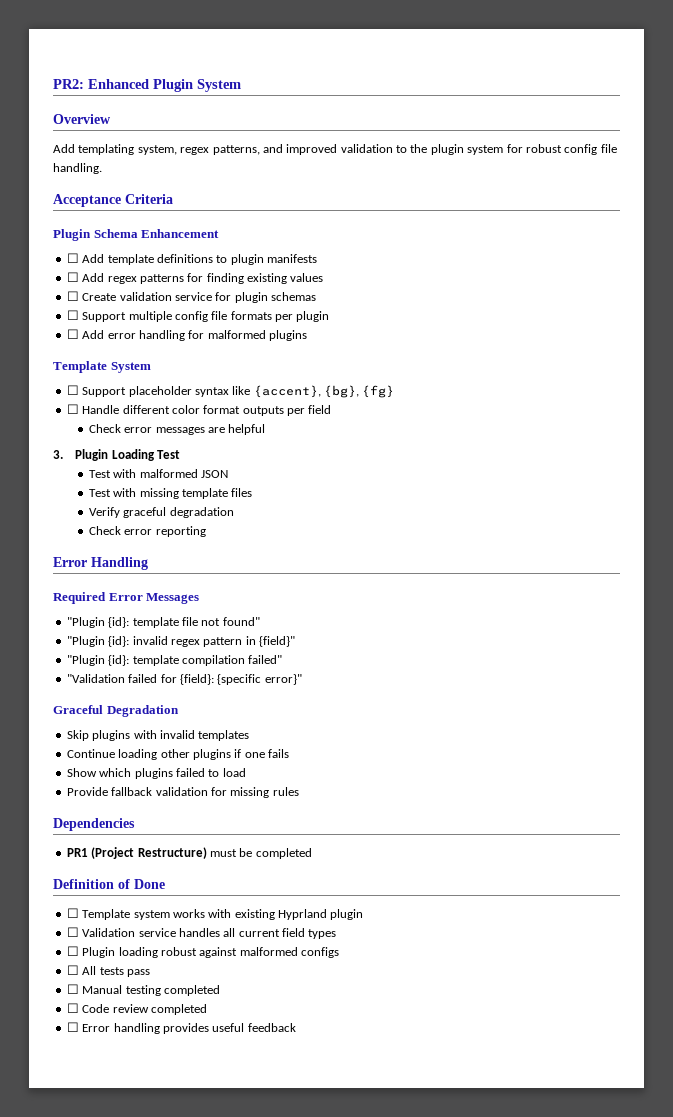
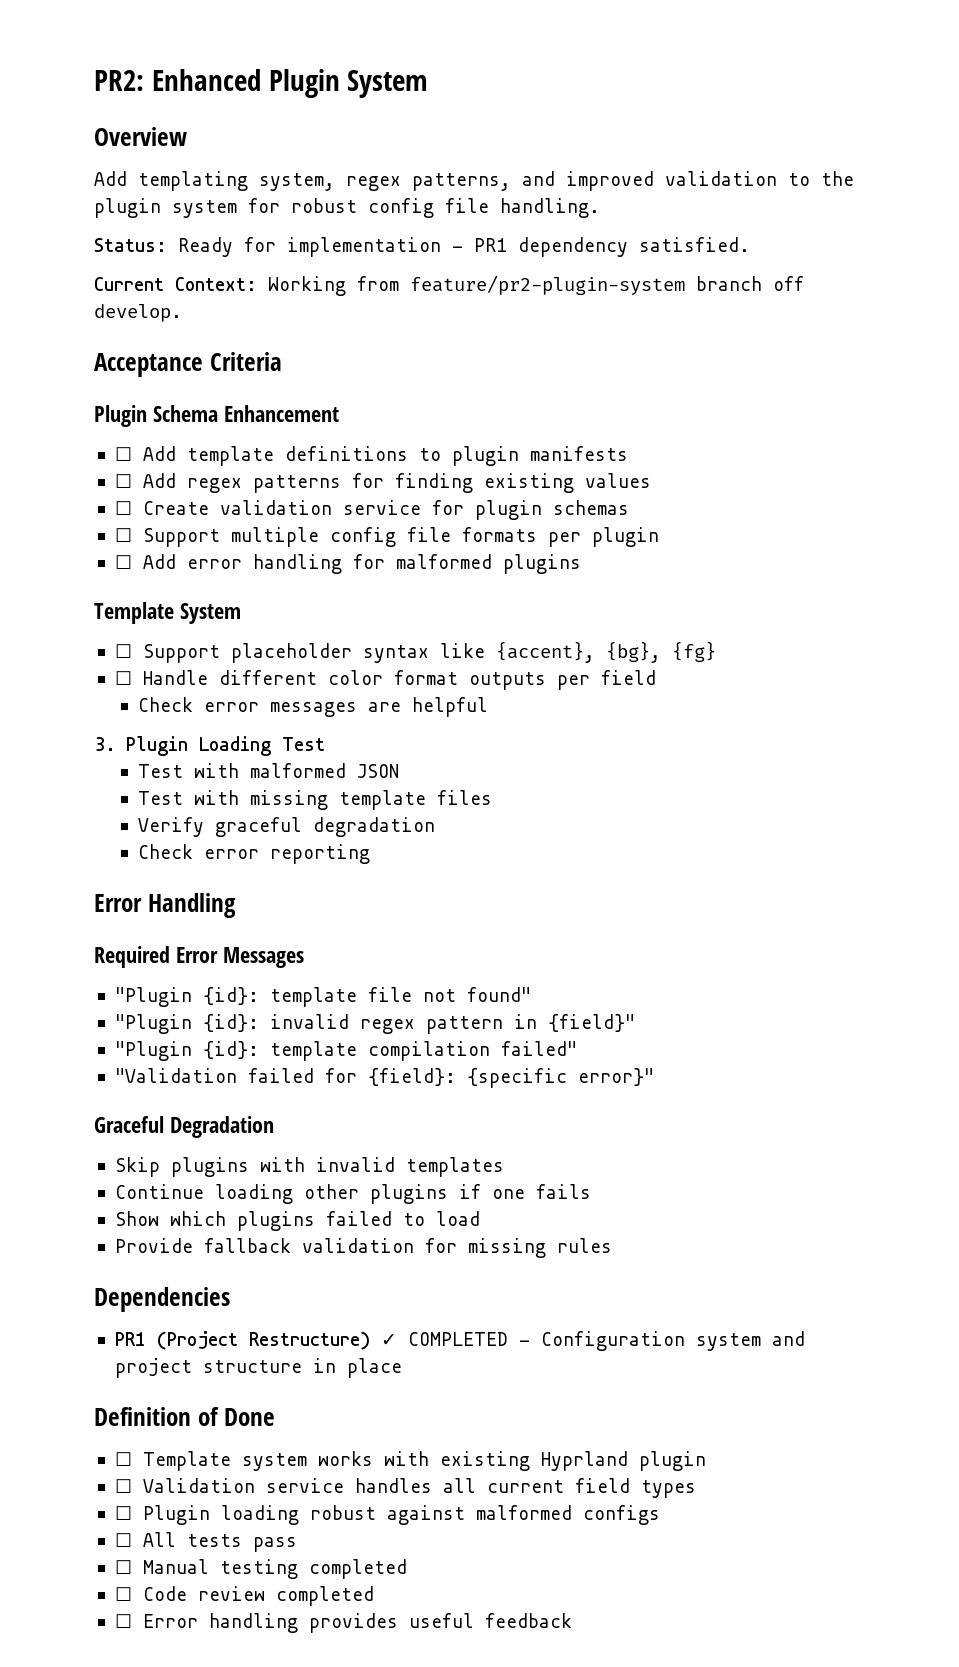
(102, 168) none -> [94,237,750,257] [94,275,804,296] [94,304,182,322] // Status: Ready for implementation - PR1 dependency satisfied. // Current Context: Working from feature/pr2-plugin-system branch off develop.
[209,848,312,859] must be completed -> [380,1331,805,1351] [114,1358,402,1378] ✓ COMPLETED - Configuration system and project structure in place

